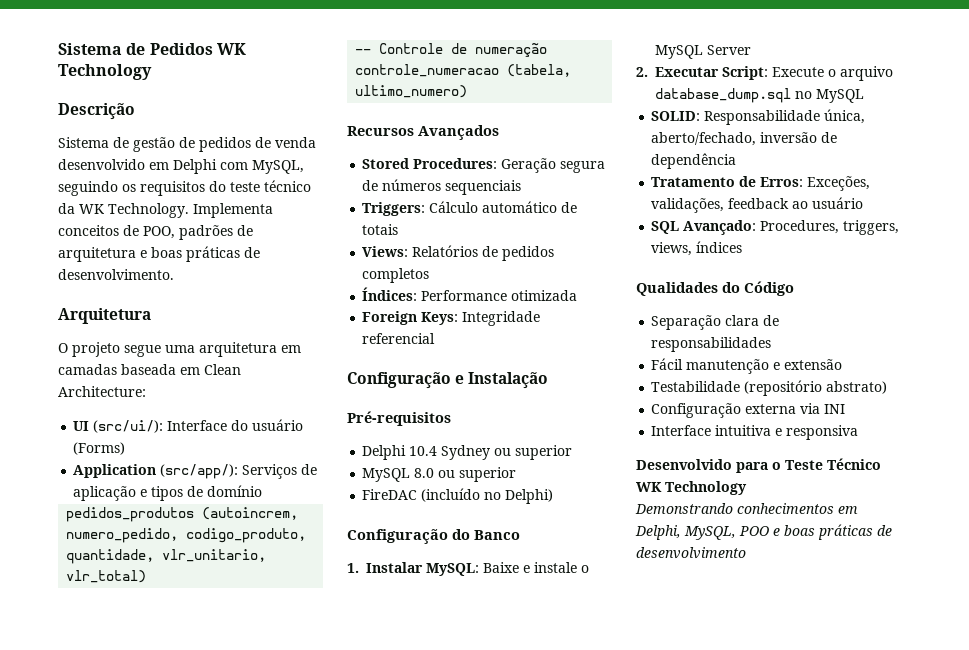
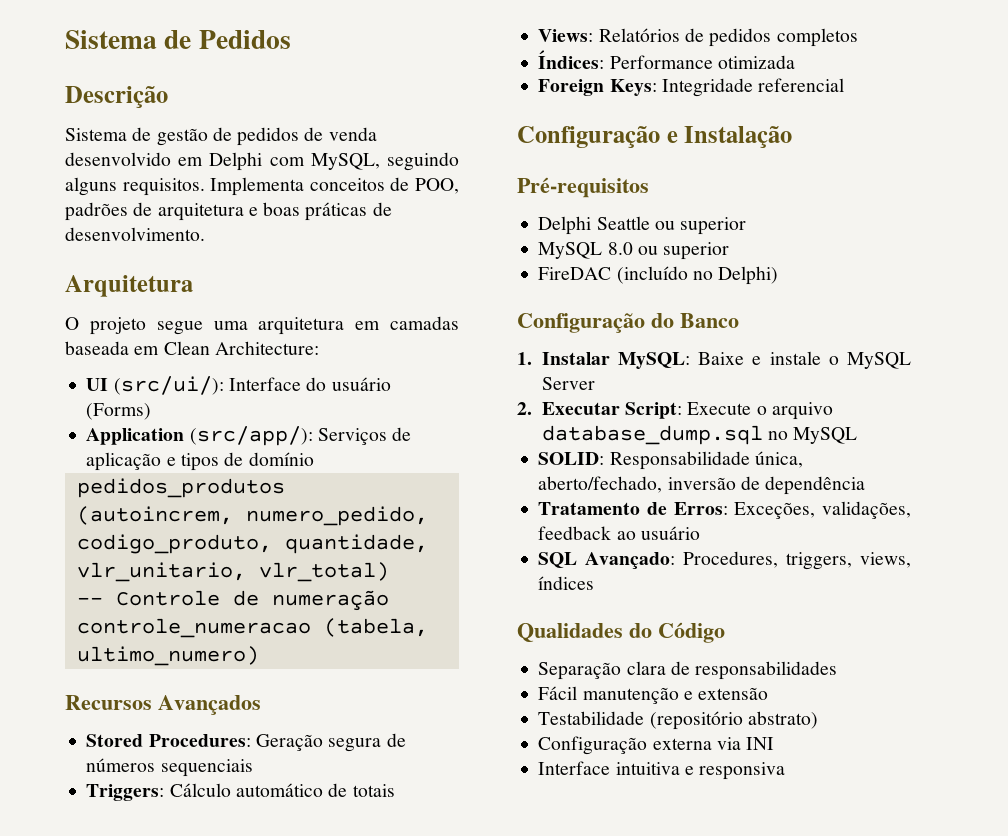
[216,43,246,55] [58,64,152,80] WK Technology -> (291, 39) none
[122,180,311,196] [58,203,189,218] os requisitos do teste técnico da WK Technology. -> [65,177,205,196] alguns requisitos.
[409,445,491,460] 10.4 Sydney -> [596,216,650,230] Seattle
[636,458,881,473] [636,481,747,495] [635,503,858,514] [635,524,892,540] [636,547,746,559] // Desenvolvido para o Teste Técnico WK Technology // Demonstrando conhecimentos em Delphi, MySQL, POO e boas práticas de desenvolvimento -> (786, 771) none

